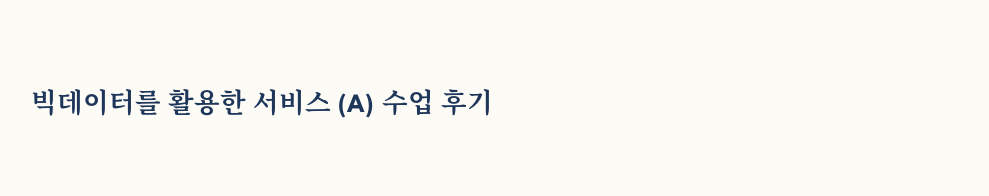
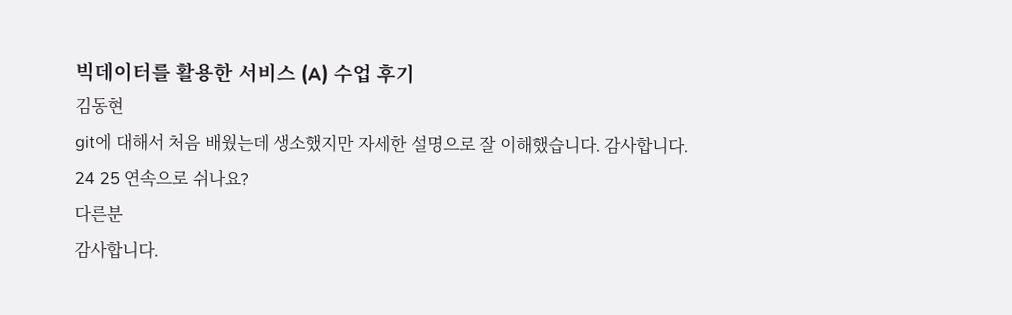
(493, 102) none -> [75,95,124,116] [75,132,690,156] [74,168,249,189] [74,204,124,224] [74,239,159,260] // 김동현 // git에 대해서 처음 배웠는데 생소했지만 자세한 설명으로 잘 이해했습니다. 감사합니다. // 24 25 연속으로 쉬나요? // 다른분 // 감사합니다.

